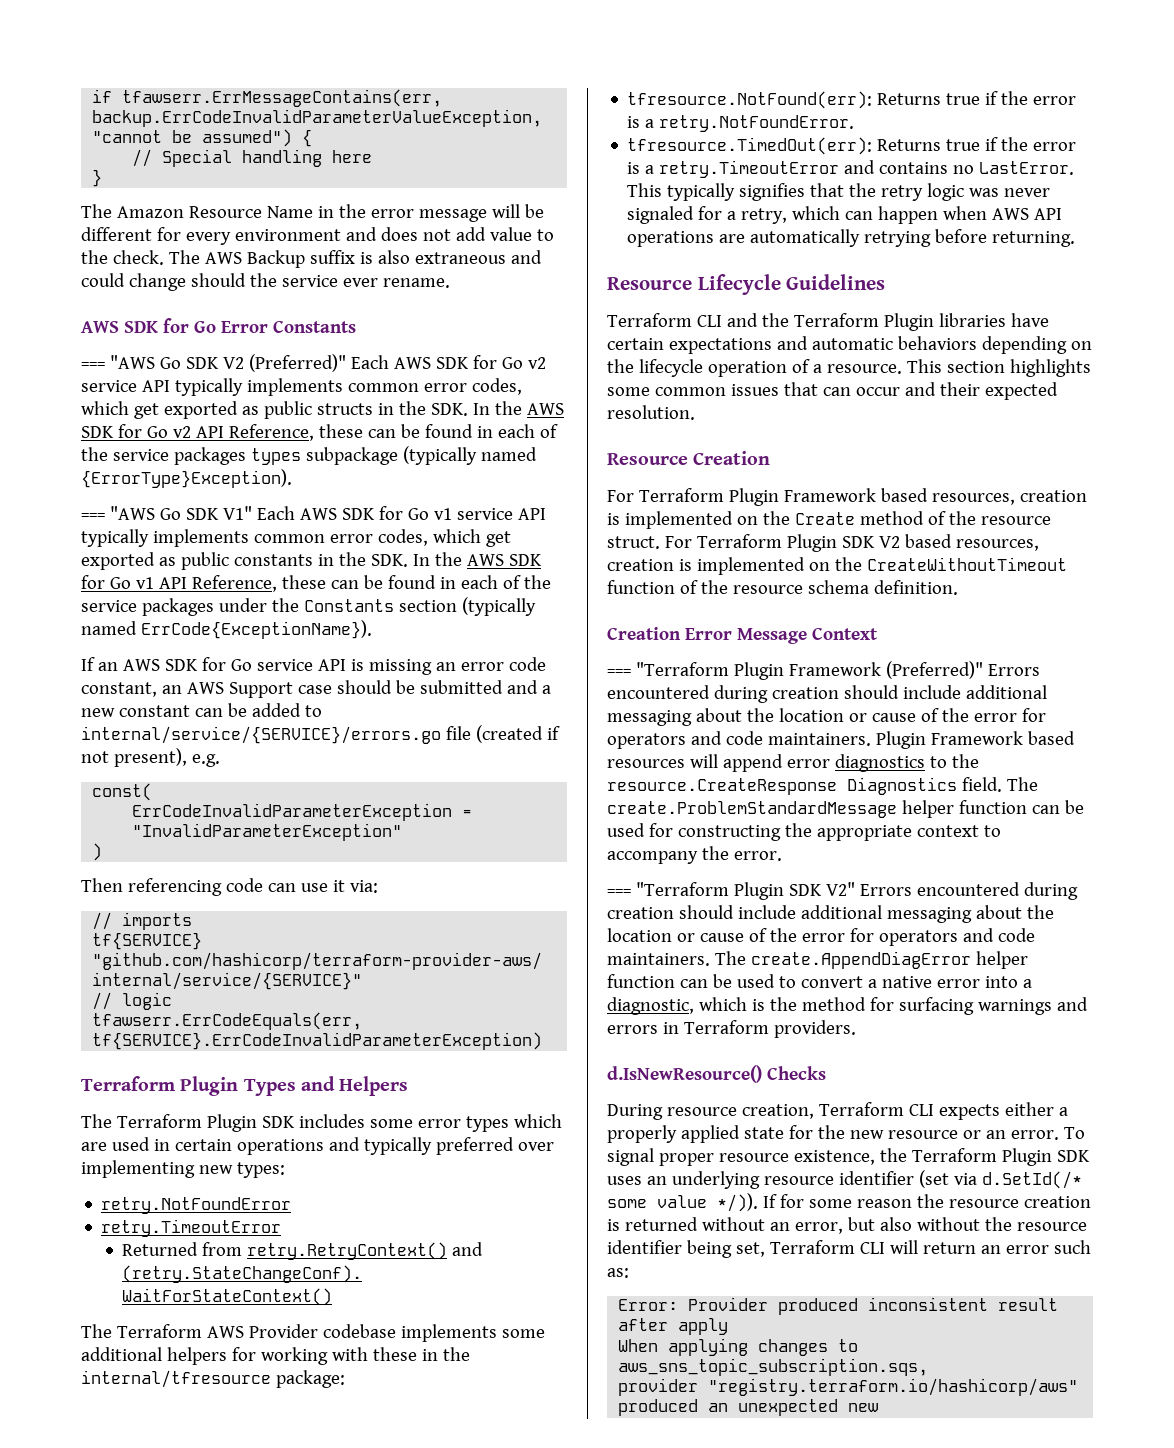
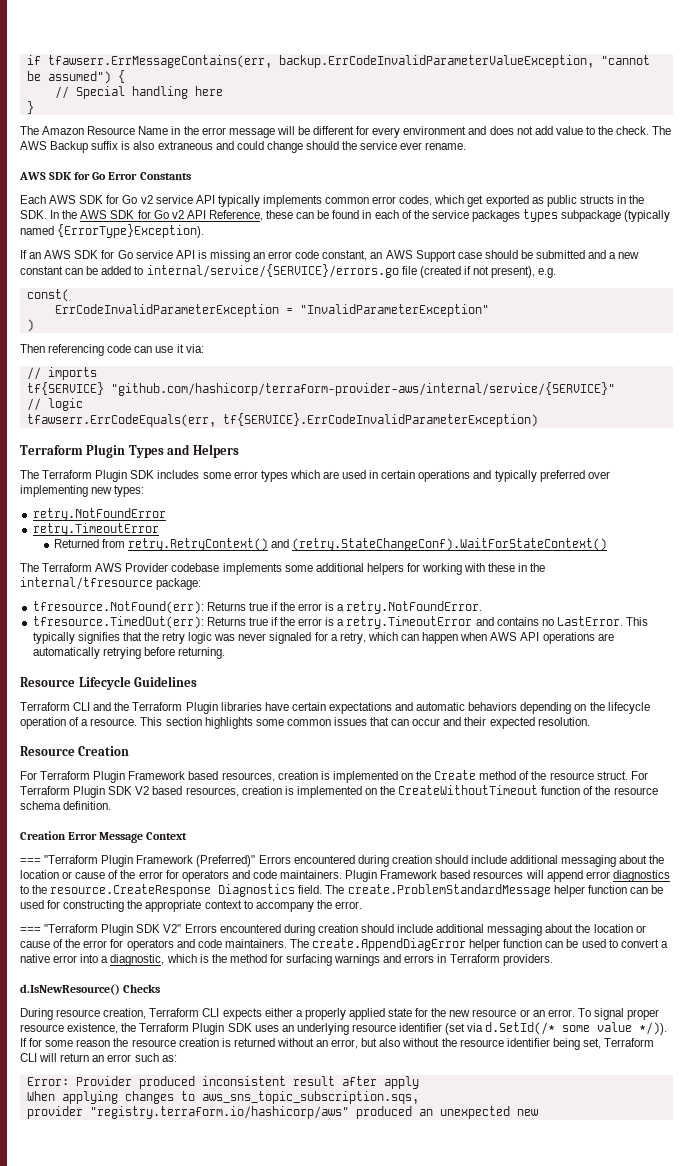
[81,354,346,372] === "AWS Go SDK V2 (Preferred)" -> (191, 176) none
[81,506,546,520] [81,529,511,547] [81,552,542,570] [81,575,551,592] [81,597,536,616] [81,620,372,639] // === "AWS Go SDK V1" Each AWS SDK for Go v1 service API typically implements common error codes, which get exported as public constants in the SDK. In the AWS SDK for Go v1 API Reference, these can be found in each of the service packages under the Constants section (typically named ErrCode{ExceptionName}). -> (205, 231) none

